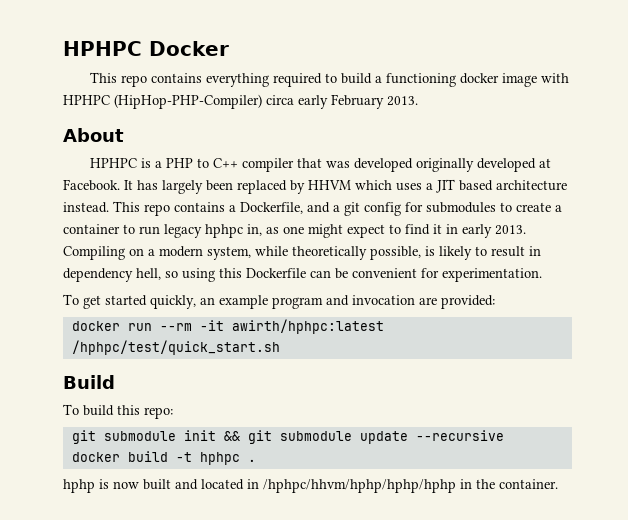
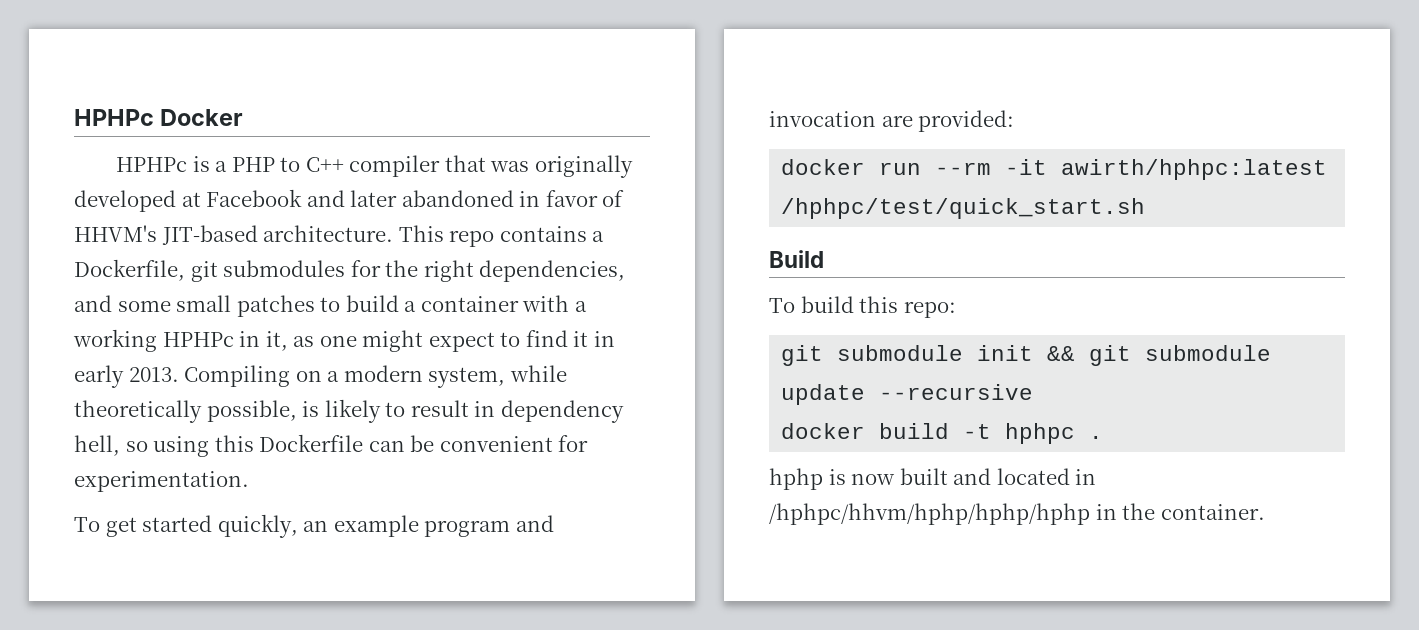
[63,41,142,56] HPHPC -> [74,109,154,126] HPHPc
[90,72,570,87] [63,94,418,109] [63,128,124,142] [90,158,138,168] This repo contains everything required to build a functioning docker image with HPHPC (HipHop-PHP-Compiler) circa early February 2013. // About // HPHPC -> [116,157,188,172] HPHPc
[354,158,414,172] developed -> (530, 166) none
[63,179,567,194] [63,202,109,213] Facebook. It has largely been replaced by HHVM which uses a JIT based architecture instead. -> [206,189,625,207] [74,225,394,245] Facebook and later abandoned in favor of HHVM's JIT-based architecture.
[307,202,562,216] [63,224,262,238] and a git config for submodules to create a container to run legacy hphpc in, -> [190,260,626,282] [74,295,587,317] [73,329,288,352] git submodules for the right dependencies, and some small patches to build a container with a working HPHPc in it,

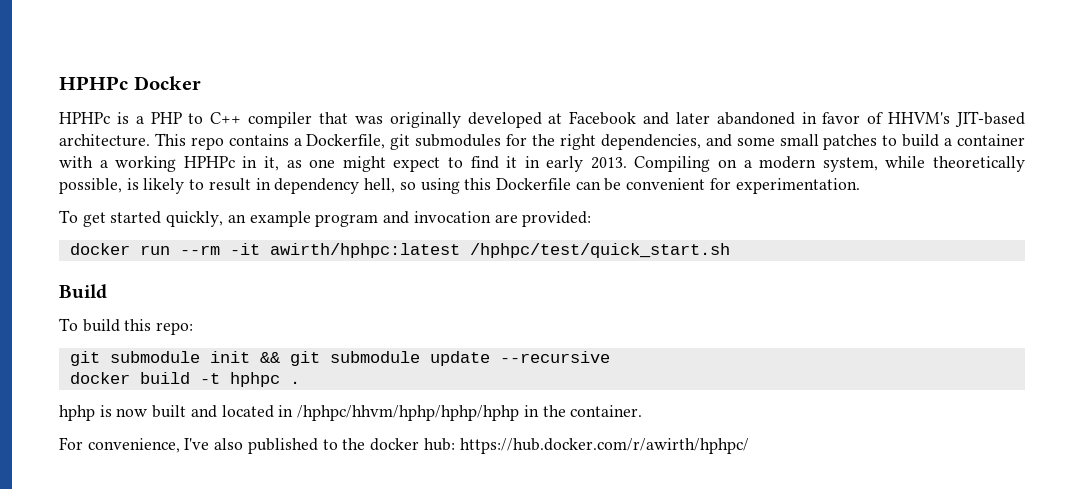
(1265, 512) none -> [59,437,749,454] // For convenience, I've also published to the docker hub: https://hub.docker.com/r/awirth/hphpc/

